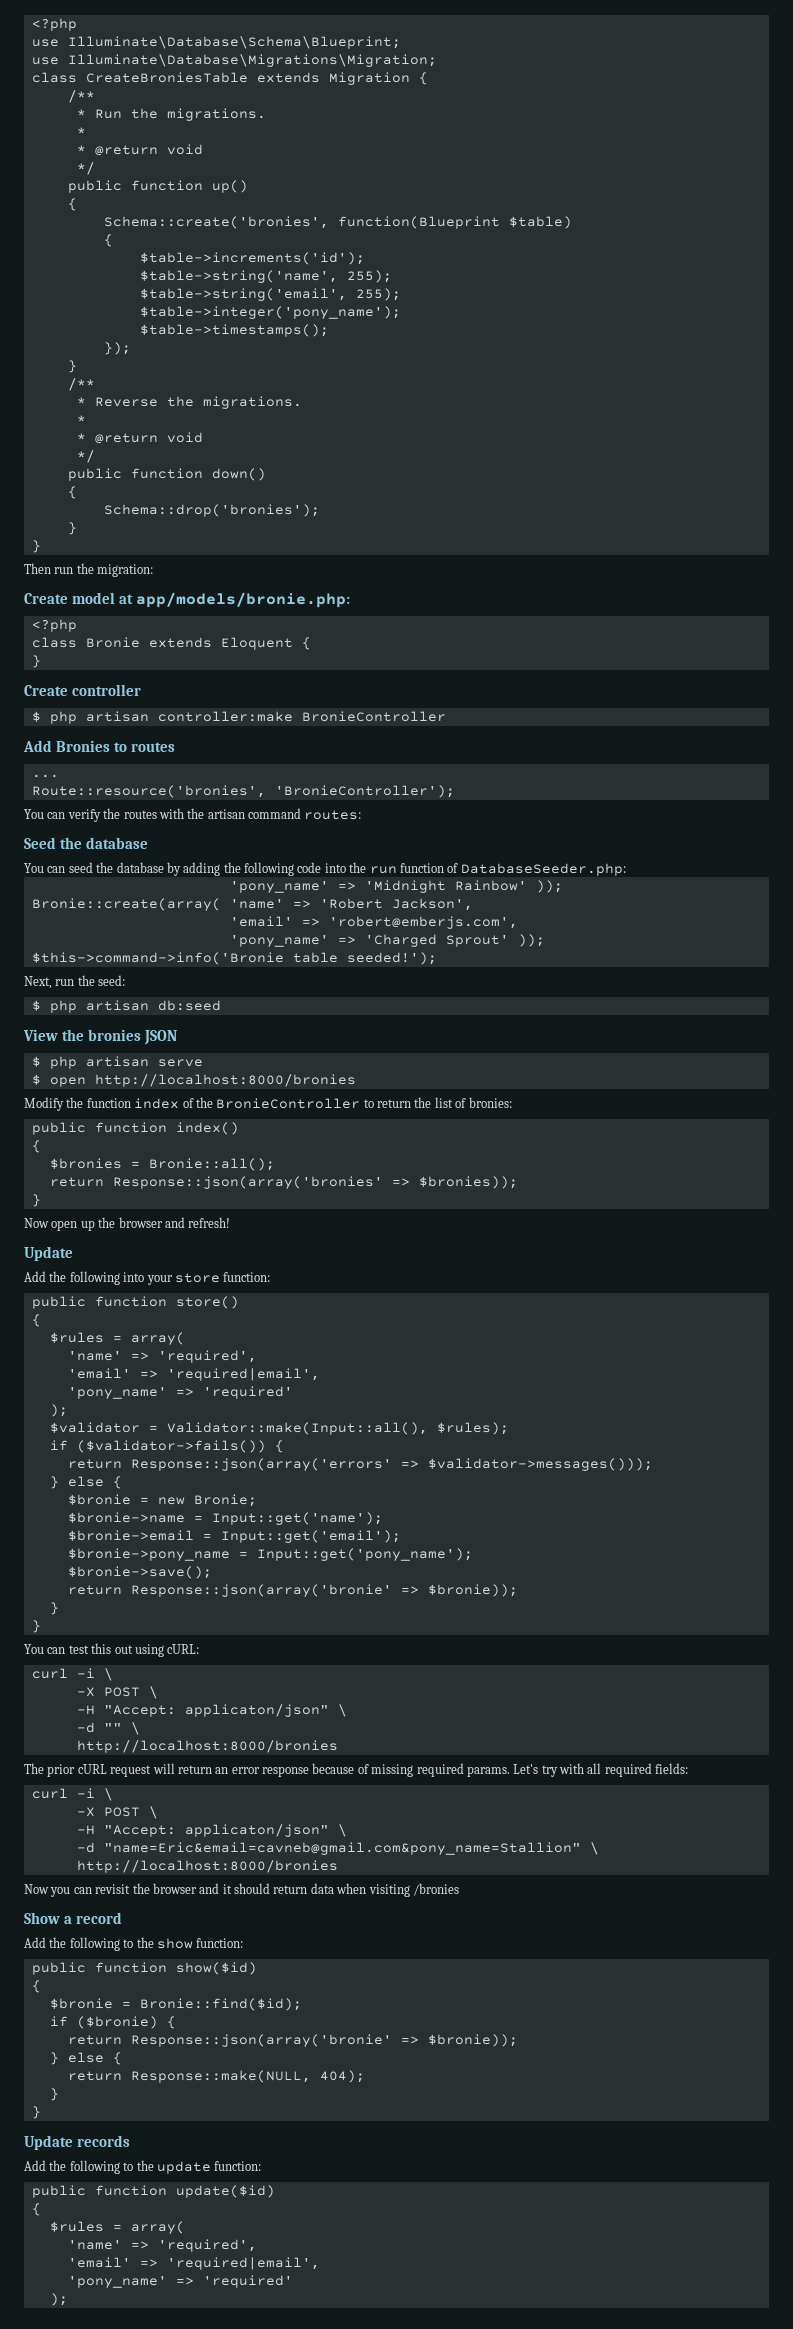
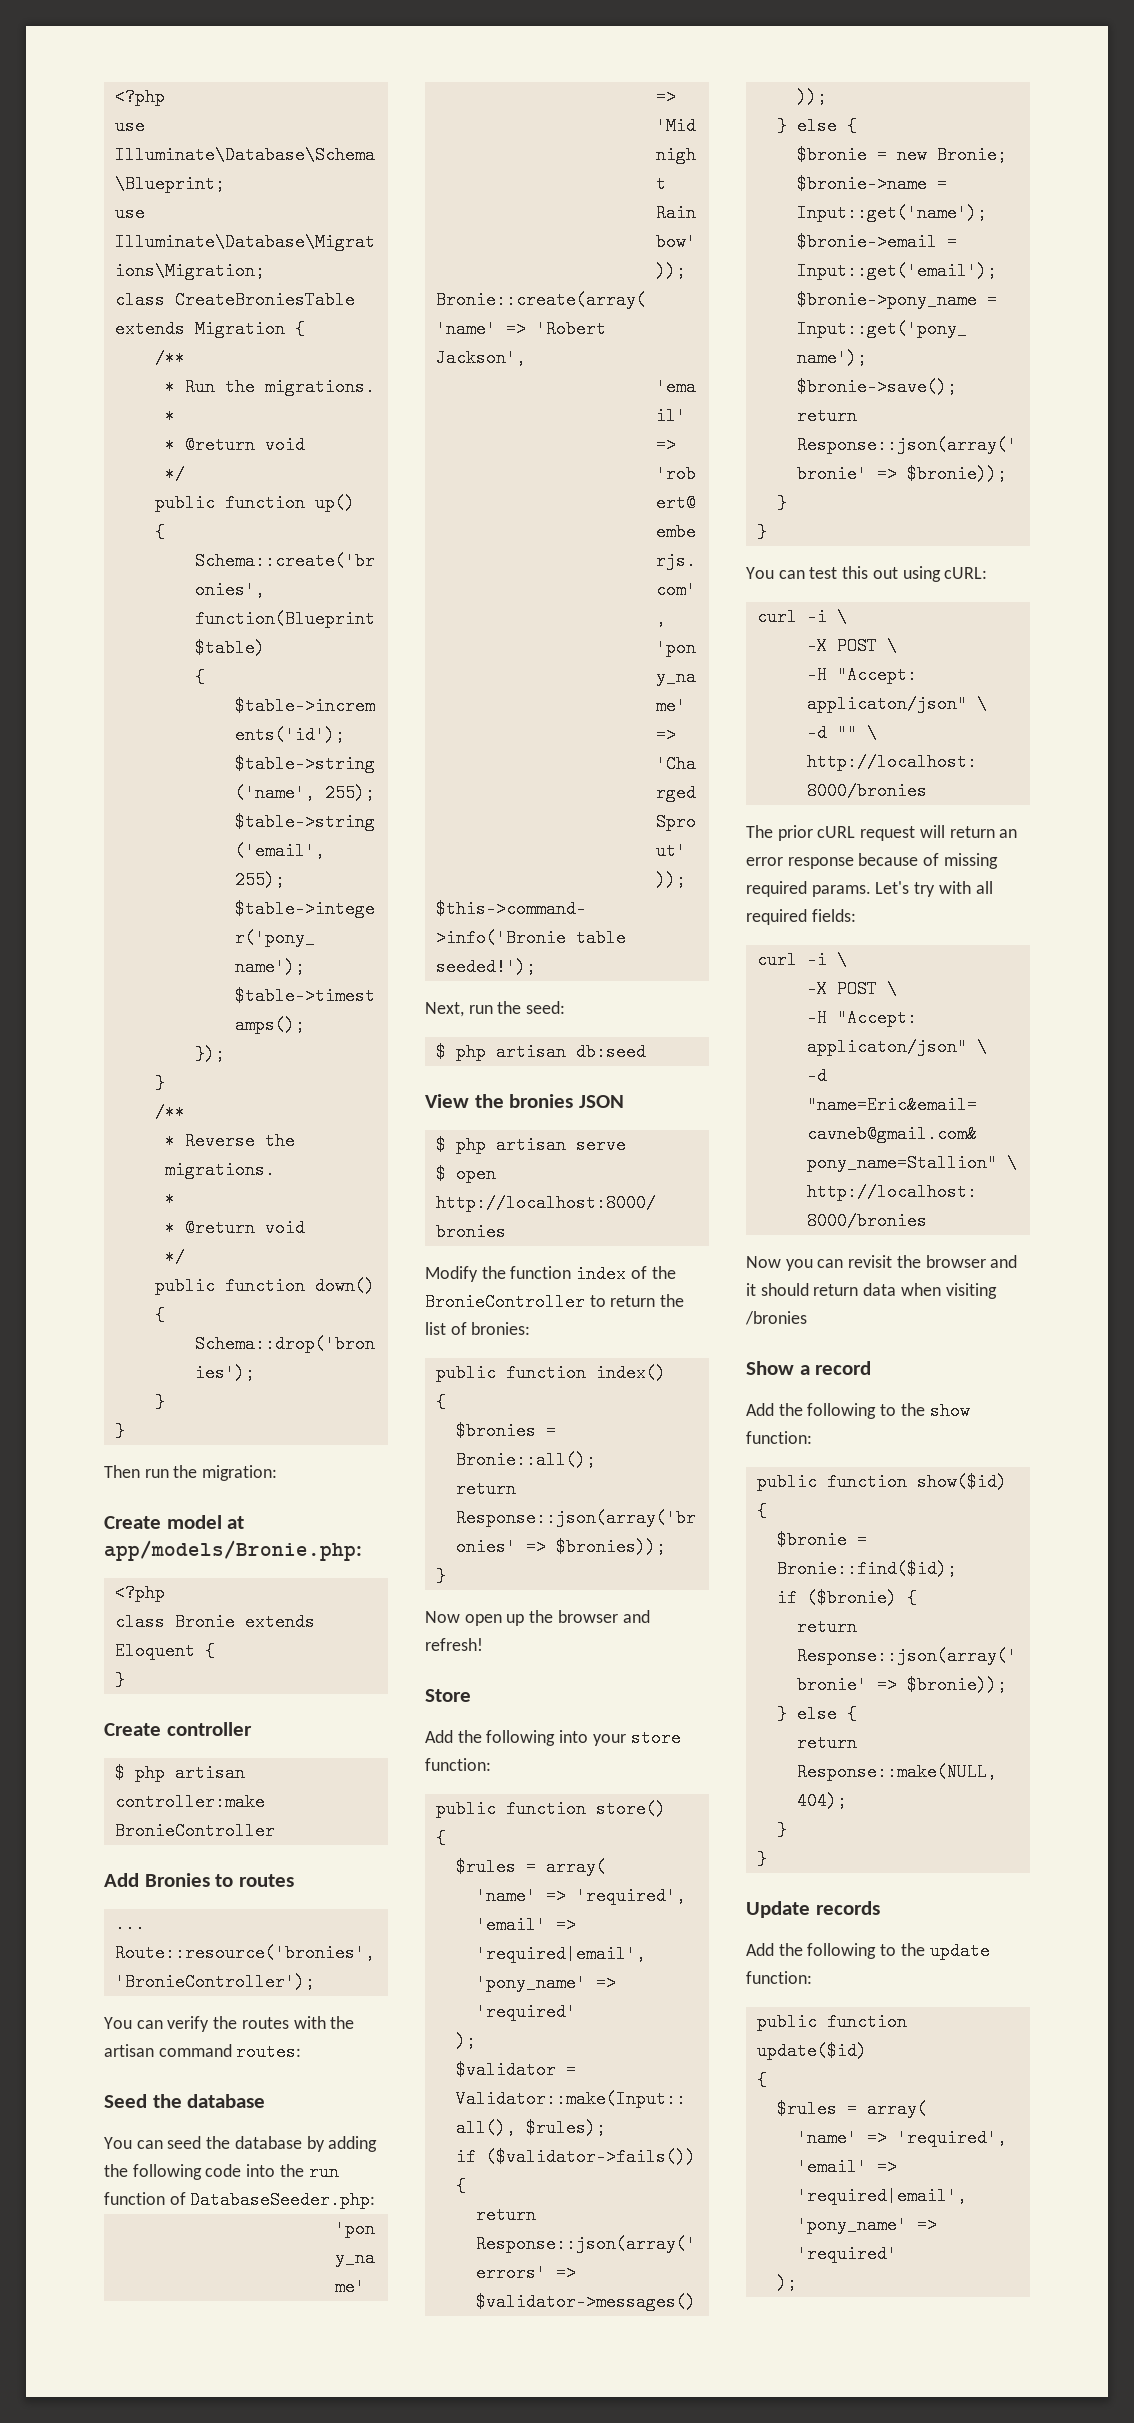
[135,592,350,608] app/models/bronie.php: -> [104,1540,362,1561] app/models/Bronie.php:
[24,1246,73,1261] Update -> [425,1689,471,1702] Store

